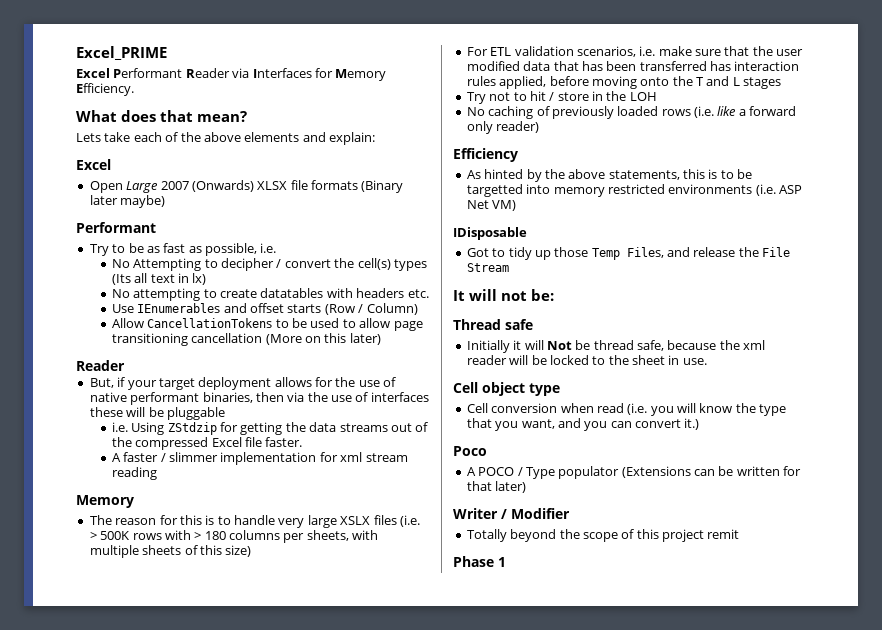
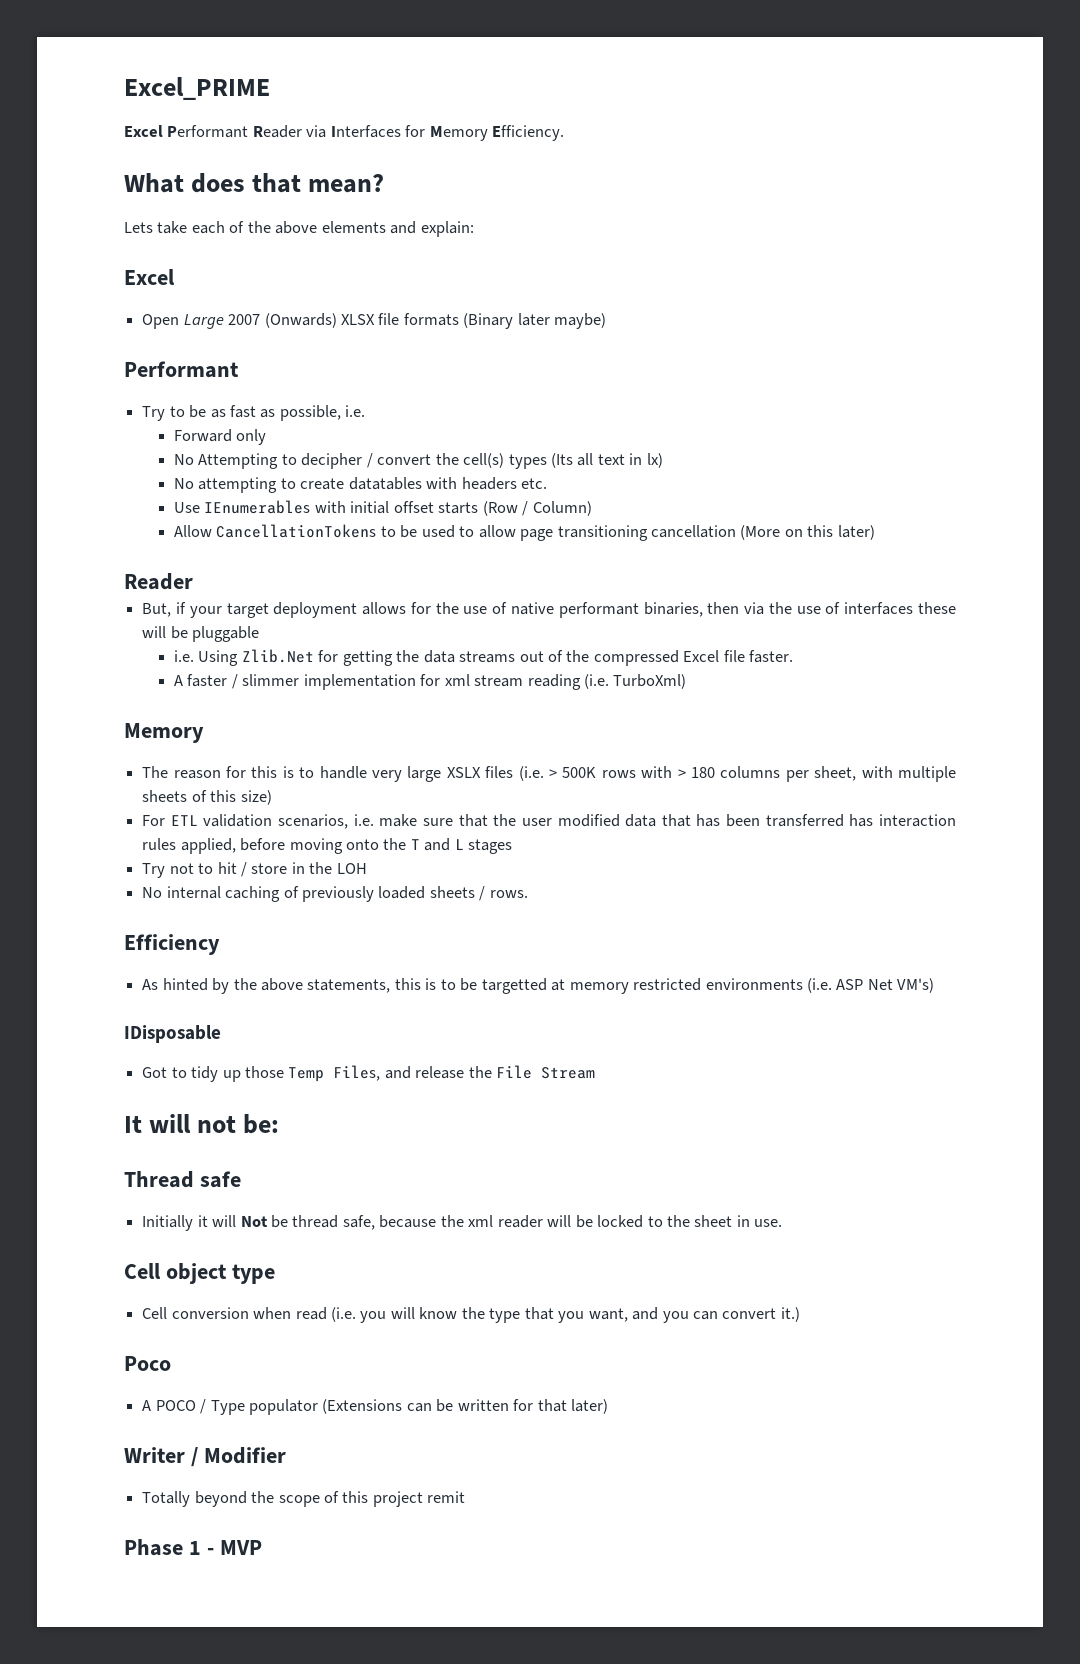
(277, 248) none -> [173,429,267,445] // Forward only
[223,303,247,313] and -> [314,501,390,514] with initial
[167,422,217,435] ZStdzip -> [241,649,314,663] Zlib.Net
(157, 473) none -> [583,674,687,689] (i.e. TurboXml)
[306,530,349,541] sheets, -> [814,766,857,781] sheet,
(485, 111) none -> [166,886,221,899] internal
[661,106,797,118] [466,121,540,134] rows (i.e. like a forward only reader) -> [429,886,528,901] sheets / rows.
[526,184,551,194] into -> [551,979,566,991] at
[492,200,517,211] VM) -> [897,978,935,993] VM's)
(506, 562) none -> [206,1540,262,1555] - MVP

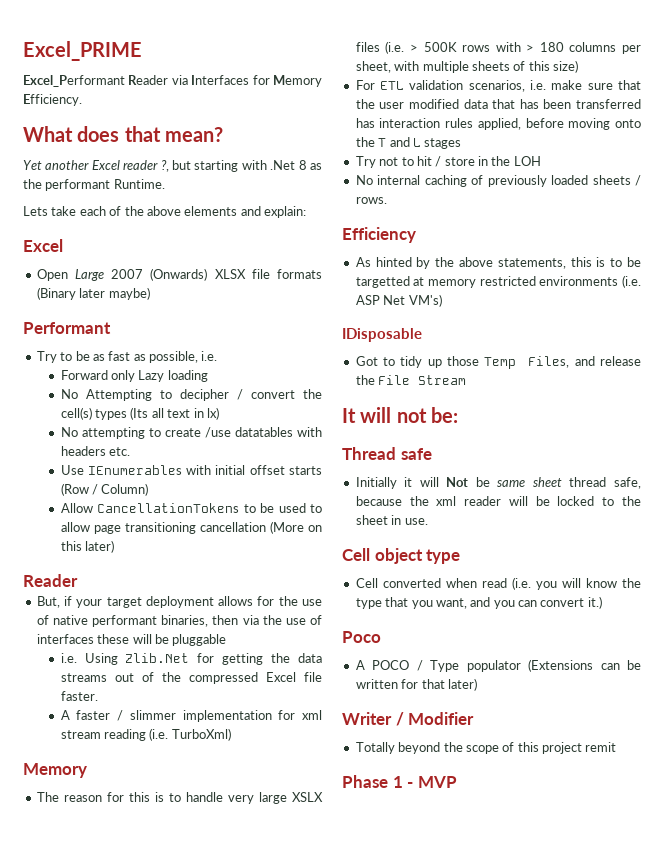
[124,125,249,138] Excel Performant -> [23,75,125,87] Excel_Performant
(385, 183) none -> [23,160,322,172] [23,179,165,191] // Yet another Excel reader ?, but starting with .Net 8 as the performant Runtime.
(267, 437) none -> [138,370,208,382] Lazy loading
(345, 484) none -> [204,427,231,438] /use
(288, 1221) none -> [497,477,562,487] same sheet
[171,1307,249,1319] conversion -> [382,578,441,588] converted

